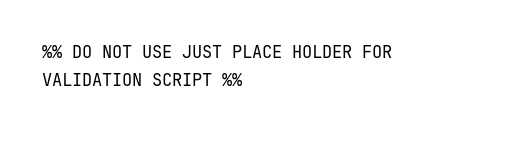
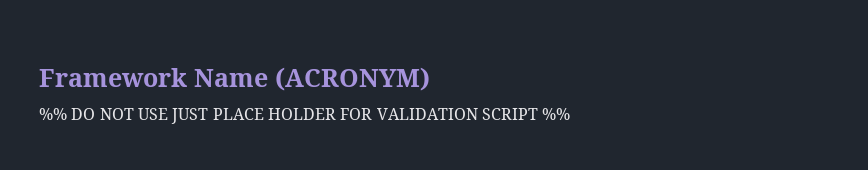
(42, 51) none -> [39,67,430,91] Framework Name (ACRONYM) //

